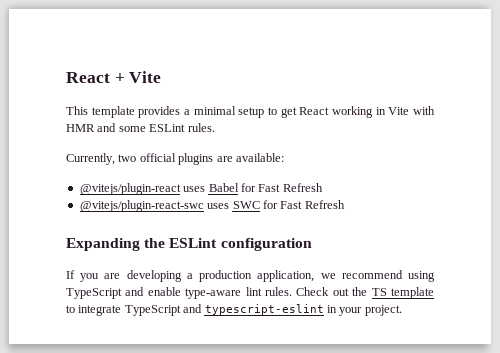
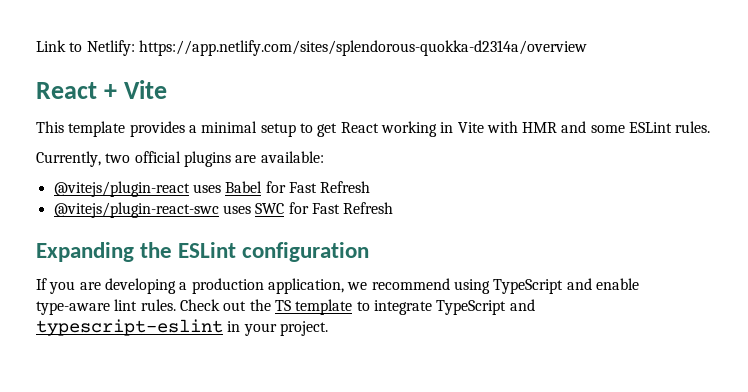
(66, 77) none -> [36,40,587,56] Link to Netlify: https://app.netlify.com/sites/splendorous-quokka-d2314a/overview //

